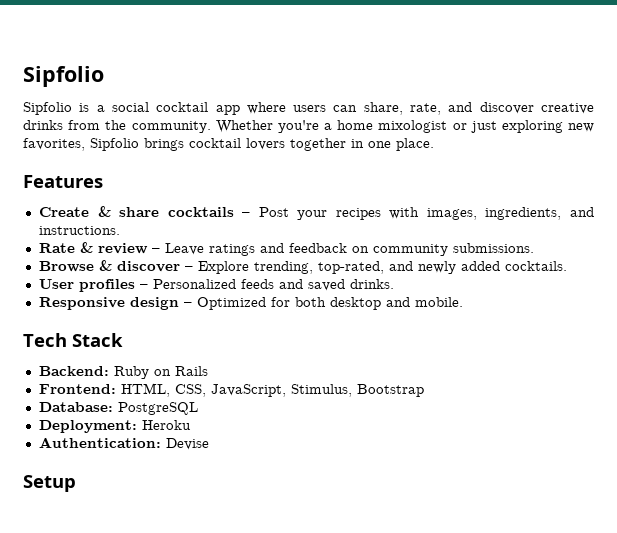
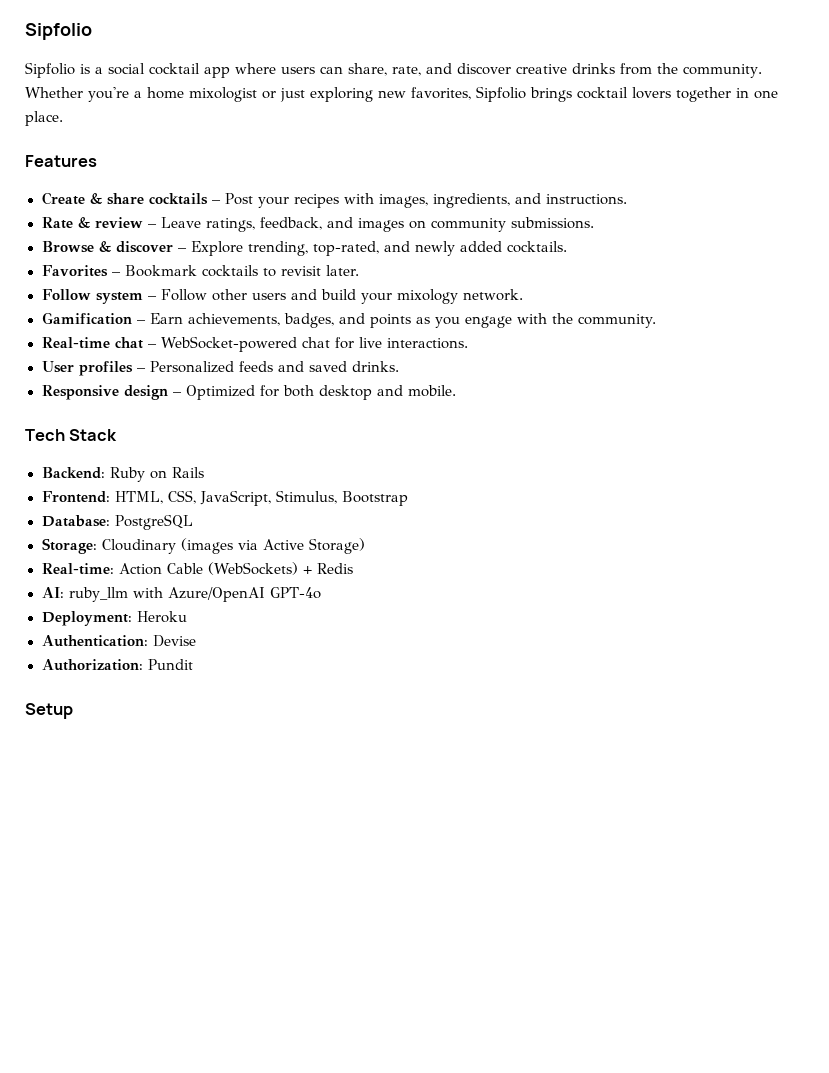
[208,243,347,256] ratings and feedback -> [205,217,404,232] ratings, feedback, and images
(567, 266) none -> [41,265,360,277] [41,289,523,304] [41,312,657,328] [41,336,469,352] // Favorites – Bookmark cocktails to revisit later. // Follow system – Follow other users and build your mixology network. // Gamification – Earn achievements, badges, and points as you engage with the community. // Real-time chat – WebSocket-powered chat for live interactions.
(198, 408) none -> [41,538,365,554] [41,562,354,575] [41,587,321,602] // Storage: Cloudinary (images via Active Storage) // Real-time: Action Cable (WebSockets) + Redis // AI: ruby_llm with Azure/OpenAI GPT-4o
(209, 444) none -> [41,659,193,671] // Authorization: Pundit

